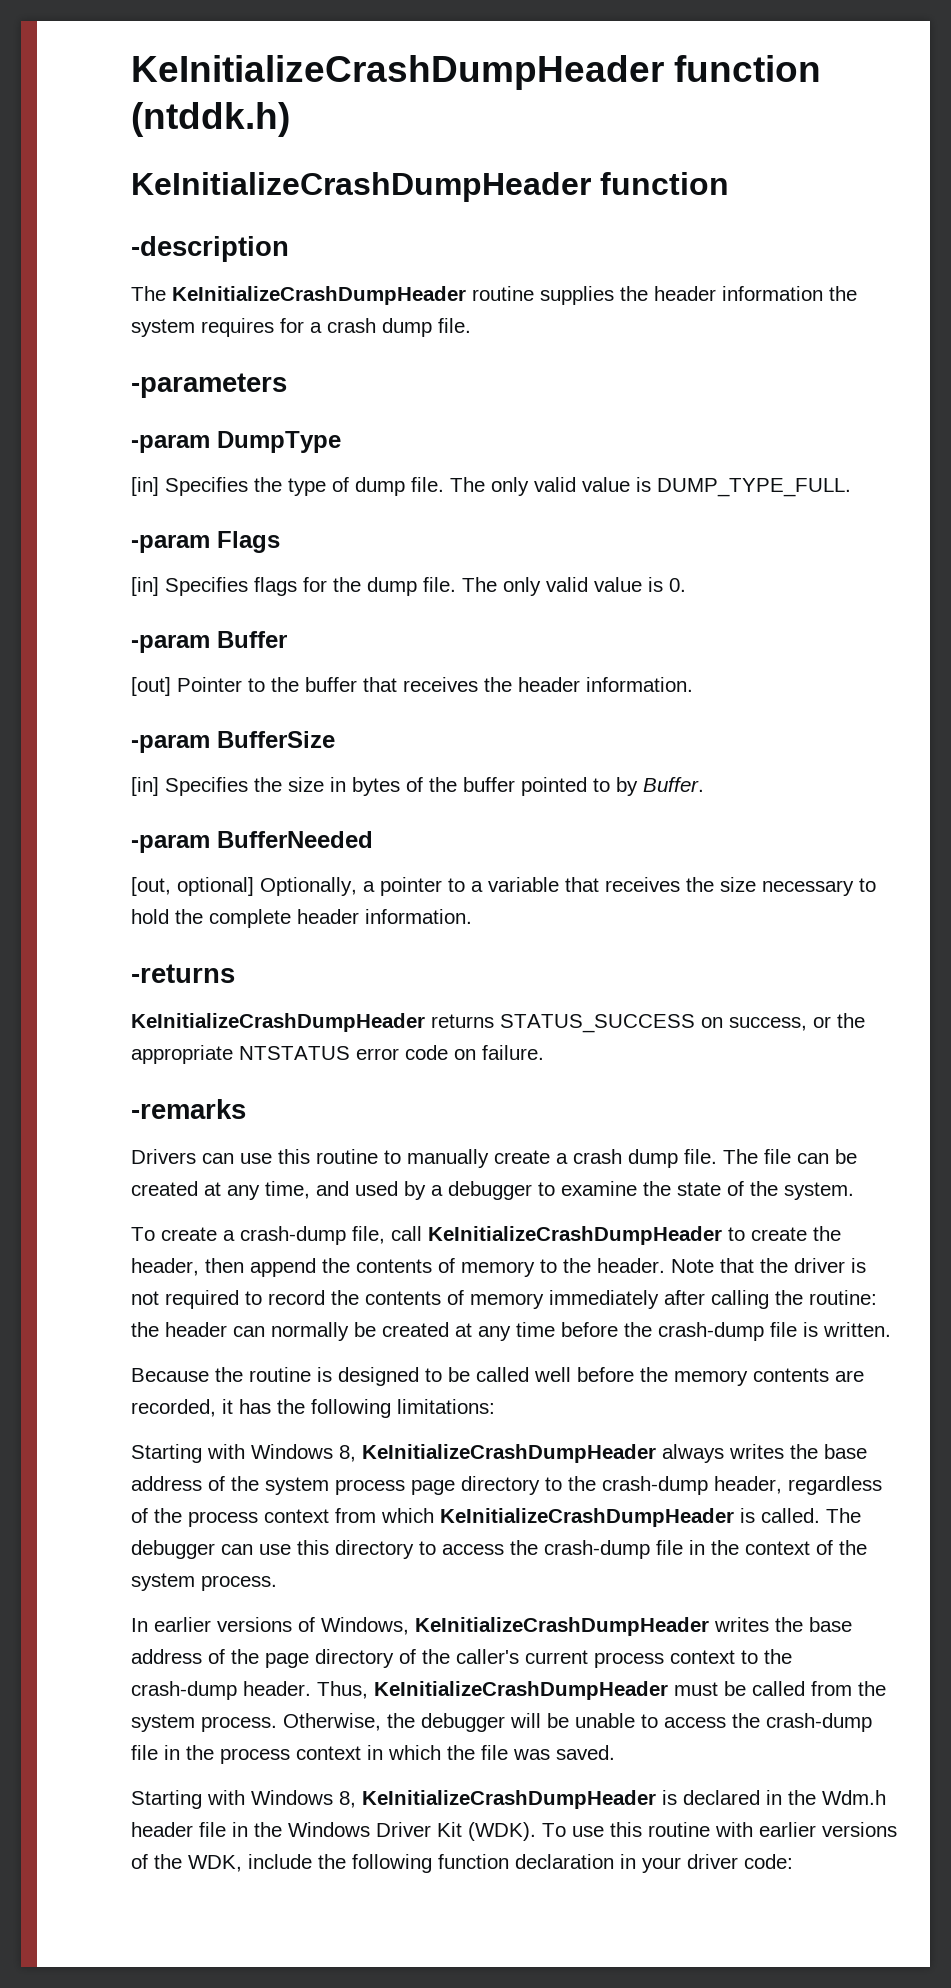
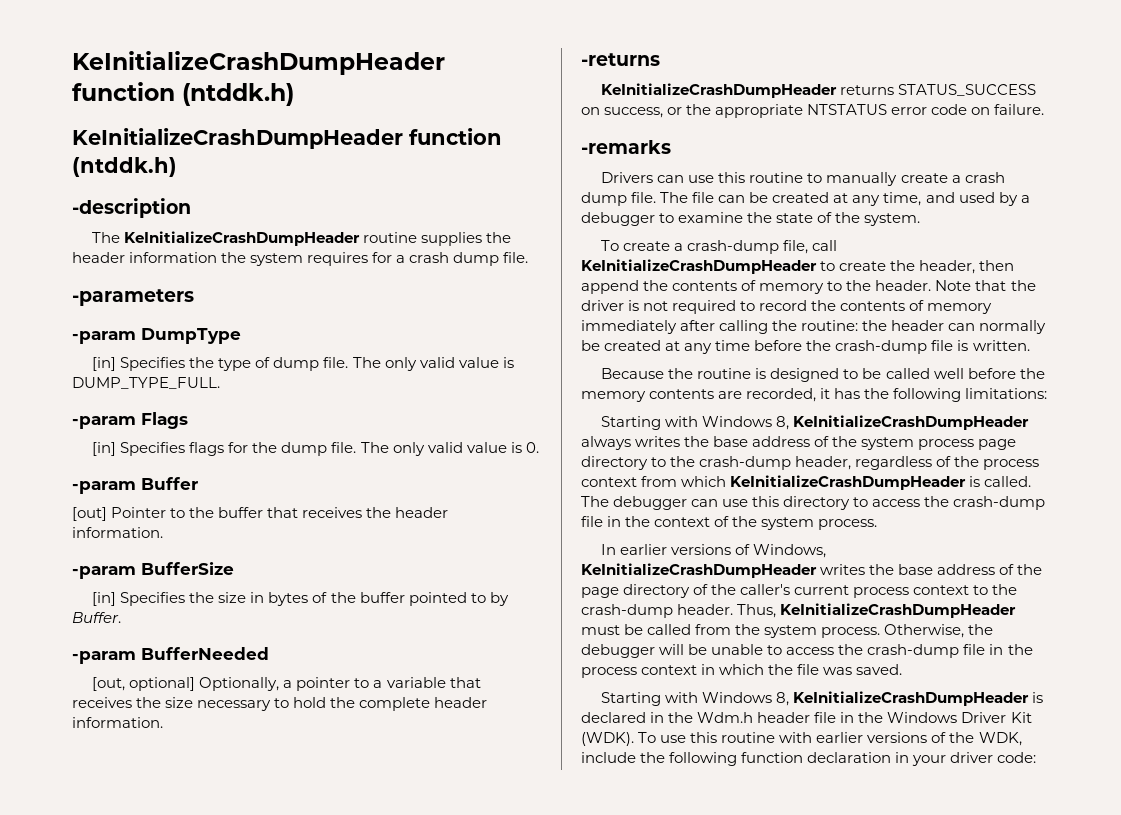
(729, 183) none -> [72,157,177,177] (ntddk.h)

